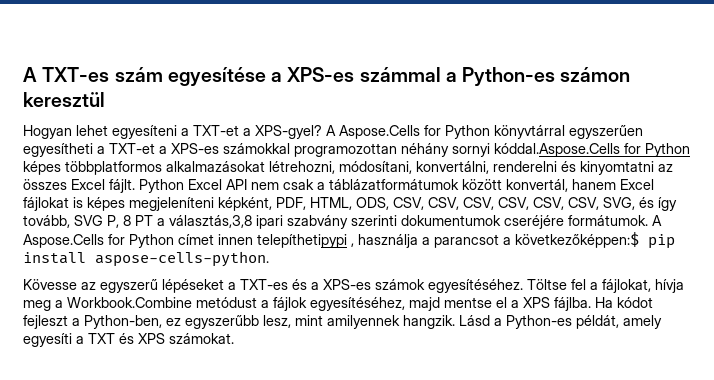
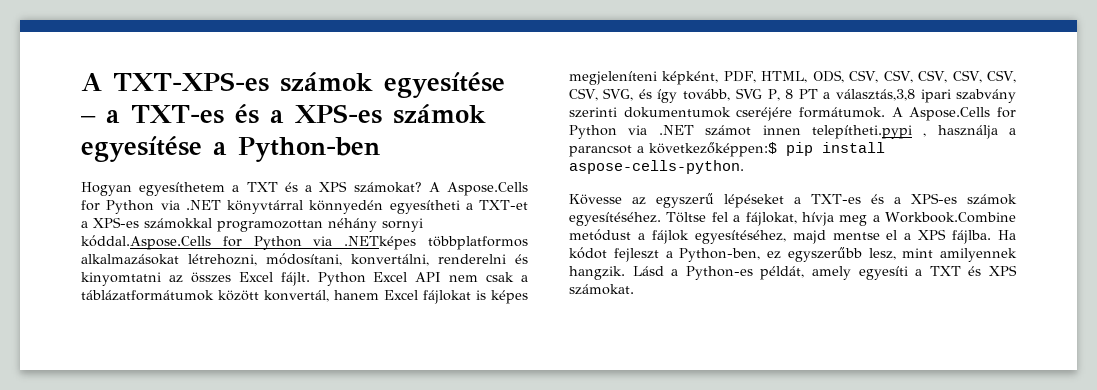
[23,67,631,86] [23,92,105,107] [23,125,643,139] A TXT-es szám egyesítése a XPS-es számmal a Python-es számon keresztül // Hogyan lehet egyesíteni a TXT-et a XPS-gyel? A Aspose.Cells for Python könyvtárral egyszerűen -> [81,72,505,98] [81,104,486,124] [81,136,380,162] [81,181,528,196] [81,200,384,214] A TXT-XPS-es számok egyesítése – a TXT-es és a XPS-es számok egyesítése a Python-ben // Hogyan egyesíthetem a TXT és a XPS számokat? A Aspose.Cells for Python via .NET könyvtárral könnyedén
[23,161,61,175] képes -> [313,236,417,250] via .NETképes
[178,234,347,248] címet innen telepíthetipypi -> [628,125,912,139] via .NET számot innen telepítheti.pypi

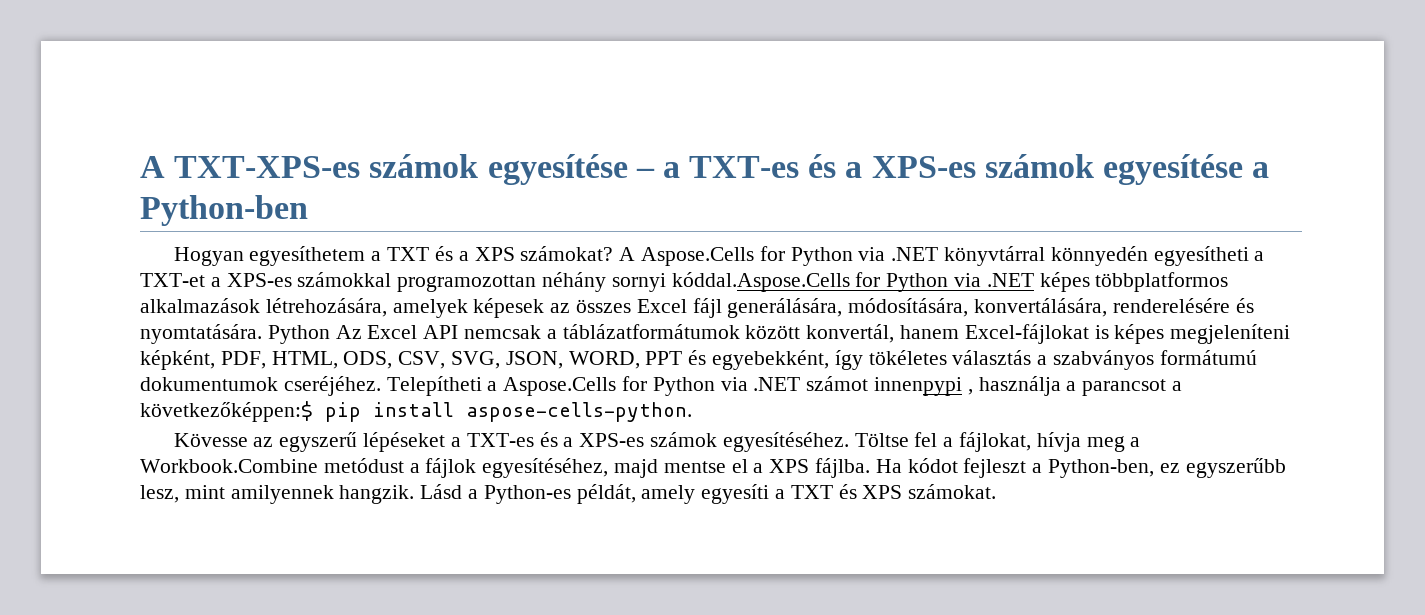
[344,236,528,250] [81,253,528,266] [81,272,515,286] .NETképes többplatformos alkalmazásokat létrehozni, módosítani, konvertálni, renderelni és kinyomtatni az összes Excel fájlt. Python Excel API nem csak -> [986,272,1229,292] [140,298,1254,318] [140,324,542,344] .NET képes többplatformos alkalmazások létrehozására, amelyek képesek az összes Excel fájl generálására, módosítására, konvertálására, renderelésére és nyomtatására. Python Az Excel API nemcsak
[384,290,471,304] Excel fájlokat -> [964,324,1089,344] Excel-fájlokat
[883,70,1017,83] [569,88,1016,103] [569,107,903,121] CSV, CSV, CSV, CSV, CSV, SVG, és így tovább, SVG P, 8 PT a választás,3,8 ipari szabvány szerinti dokumentumok cseréjére formátumok. A -> [451,350,1257,370] [140,376,498,396] SVG, JSON, WORD, PPT és egyebekként, így tökéletes választás a szabványos formátumú dokumentumok cseréjéhez. Telepítheti a
[762,125,912,139] innen telepítheti.pypi -> [874,377,963,396] innenpypi

